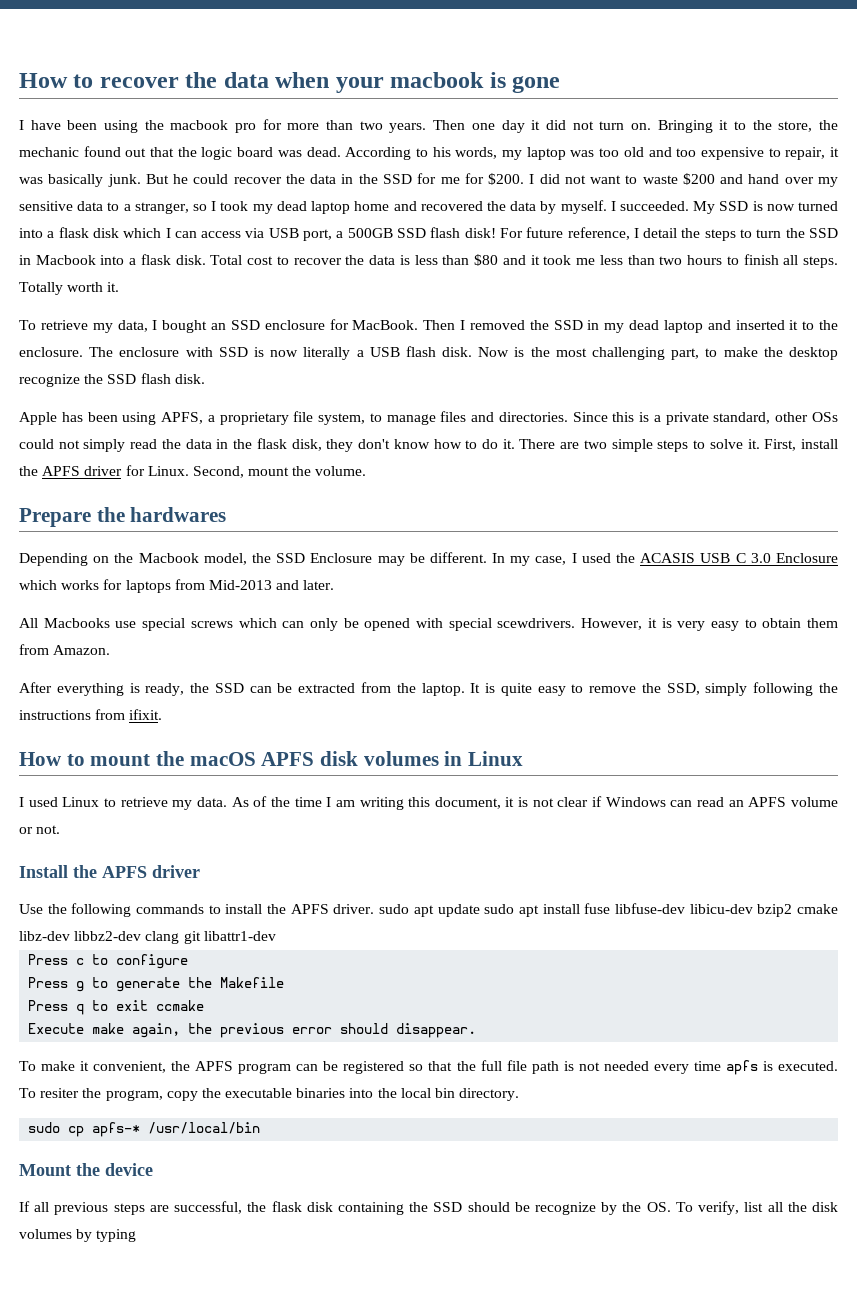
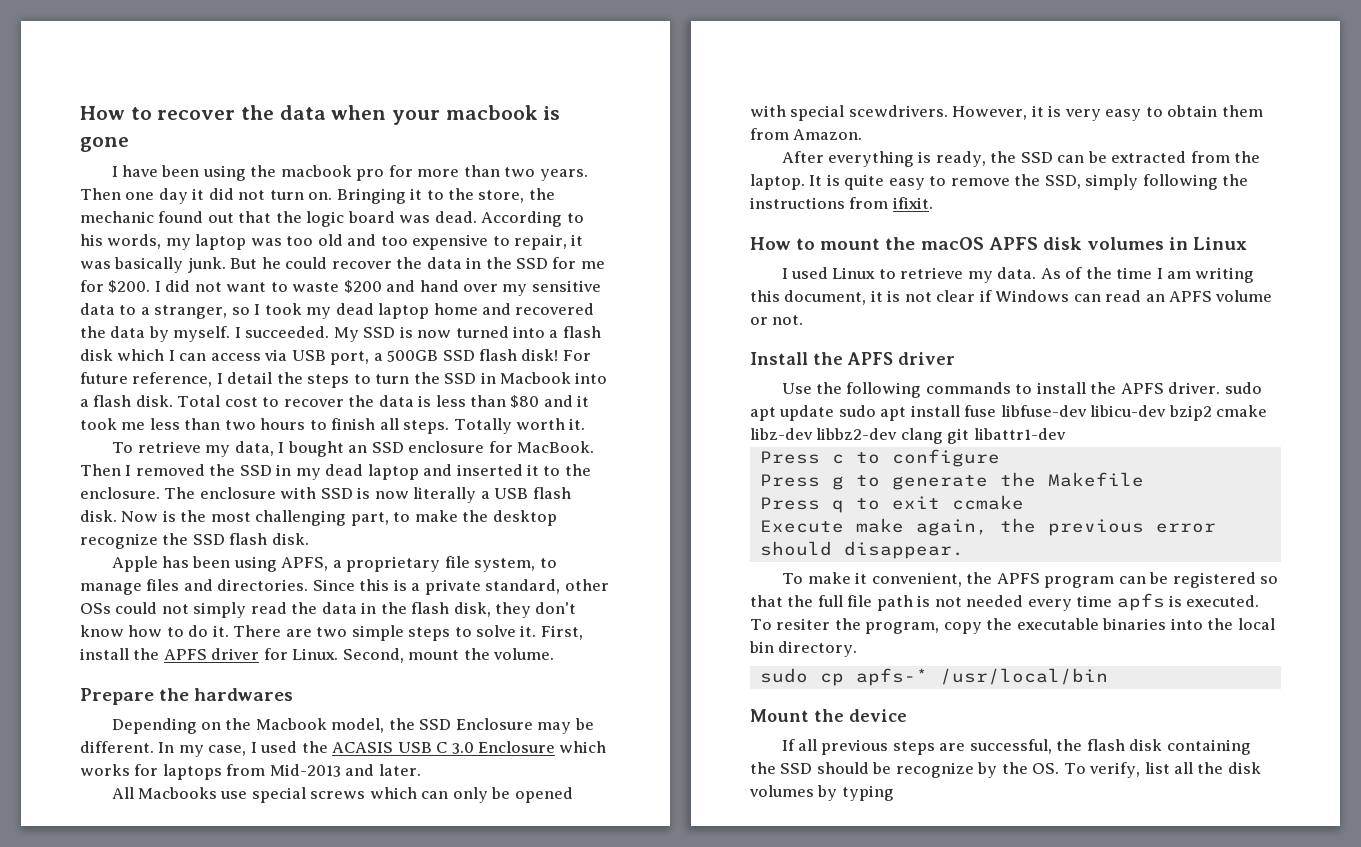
[58,227,89,238] flask -> [562,326,601,338] flash
[140,254,171,265] flask -> [93,395,132,407] flash
[256,438,287,449] flask -> [411,602,450,614] flash
[271,1201,302,1212] flask -> [1086,739,1125,751] flash

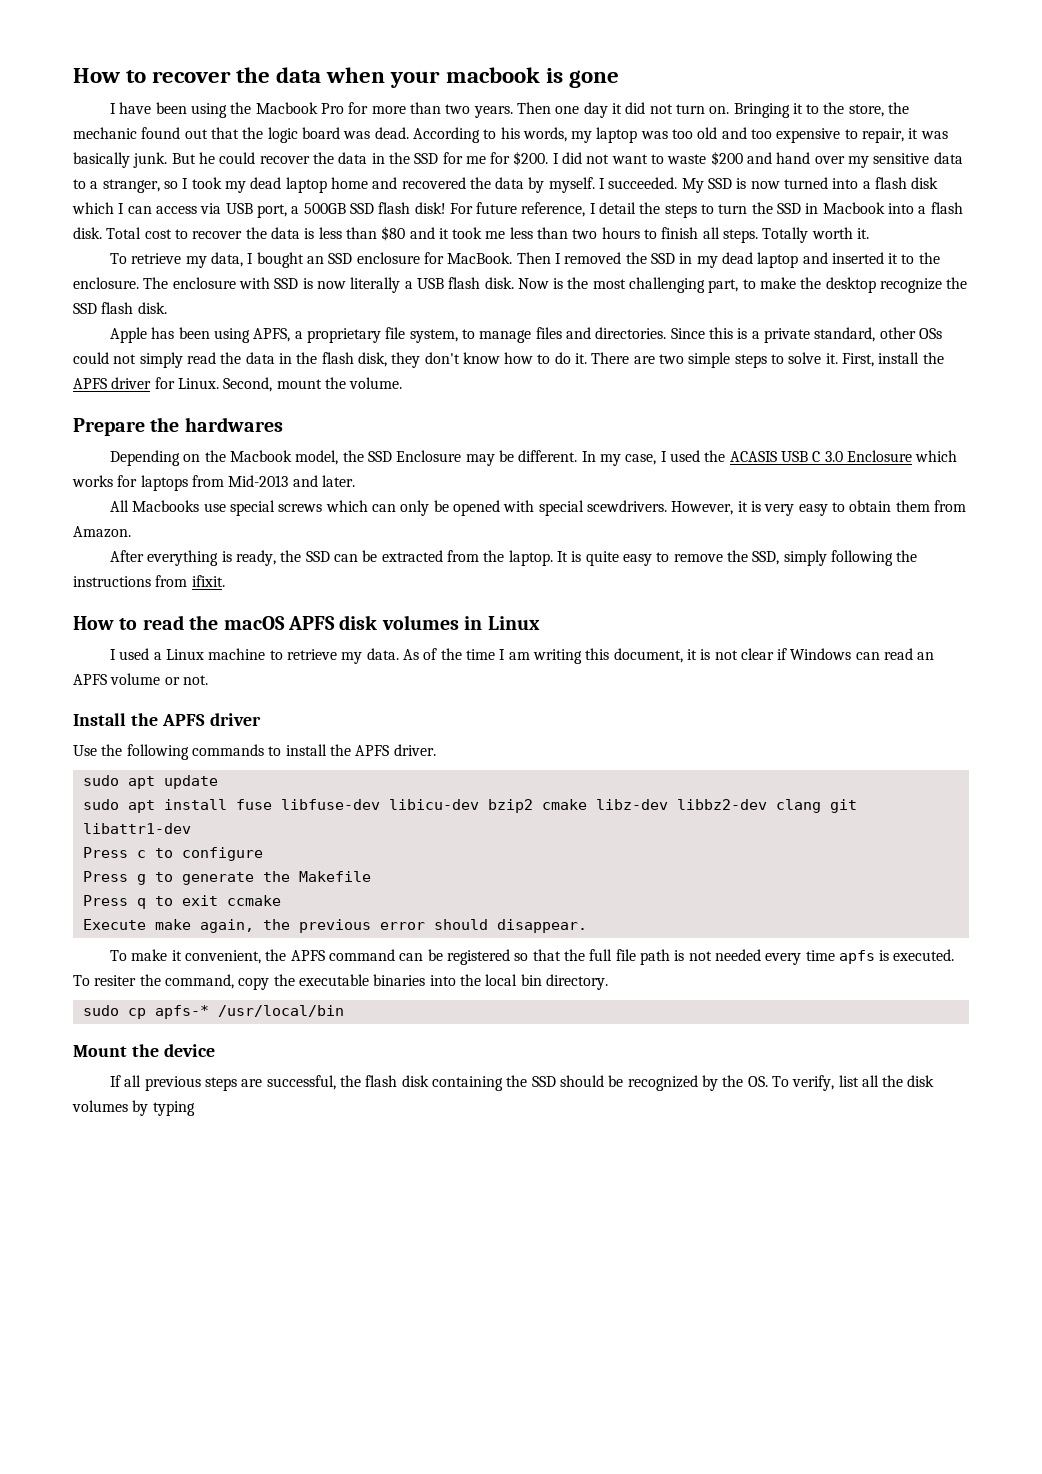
[280,165,385,181] macbook pro -> [255,102,345,114] Macbook Pro
[820,238,881,250] mount -> [142,615,184,630] read
[832,267,876,279] Linux -> [153,648,266,660] a Linux machine
(1221, 388) none -> (436, 750) //
(835, 413) none -> (218, 782) //
[1044,576,1115,588] program -> [329,949,396,961] command
[865,622,940,634] program, -> [164,974,234,989] command,
[895,762,974,778] recognize -> [627,1075,698,1091] recognized

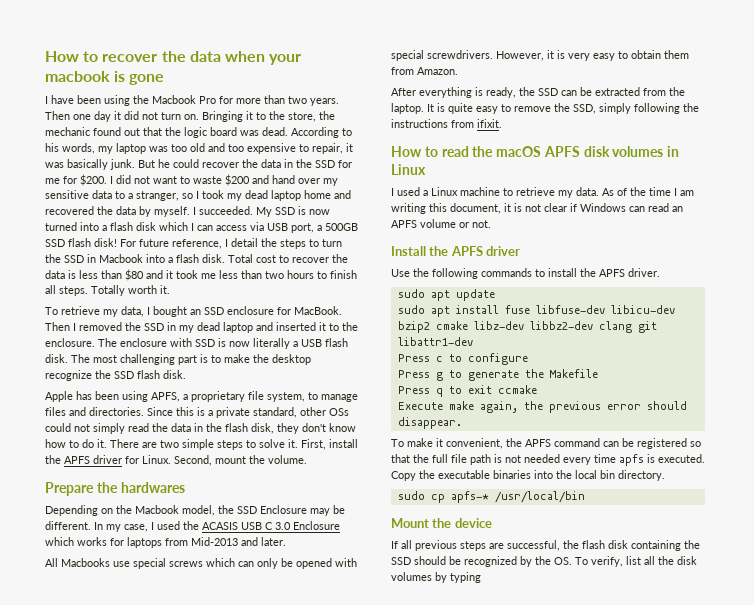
[517,277,739,293] Now is the most challenging part, -> [71,354,208,365] The most challenging part is
[586,500,667,512] scewdrivers. -> [427,50,493,59] screwdrivers.
[73,974,270,990] To resiter the command, copy -> [391,471,416,481] Copy

